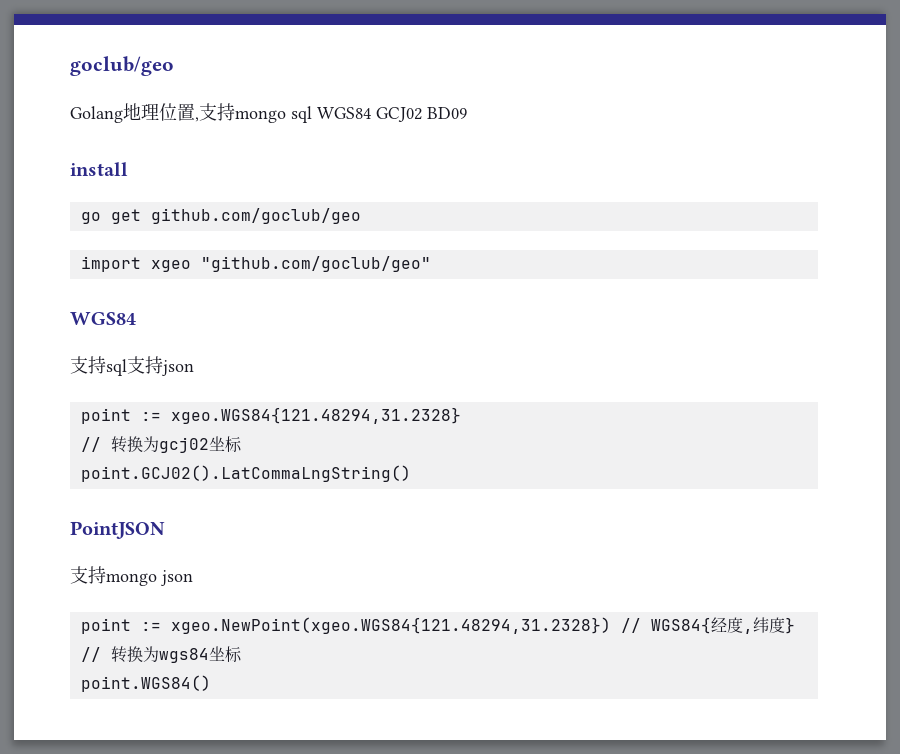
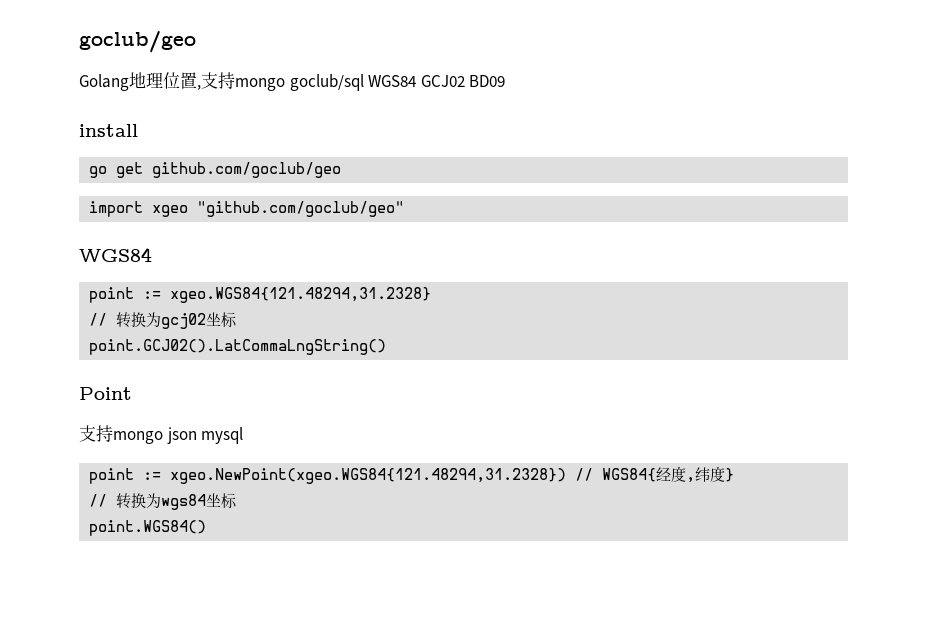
[291,106,312,123] sql -> [289,74,364,91] goclub/sql
[70,356,194,376] // 支持sql支持json -> (152, 254) none
[70,521,165,539] PointJSON -> [79,387,132,400] Point
(193, 578) none -> [201,427,244,444] mysql

